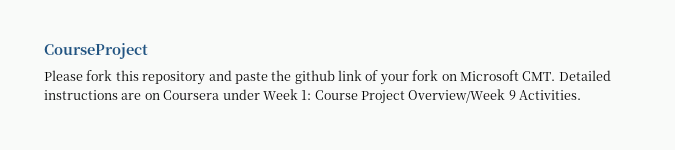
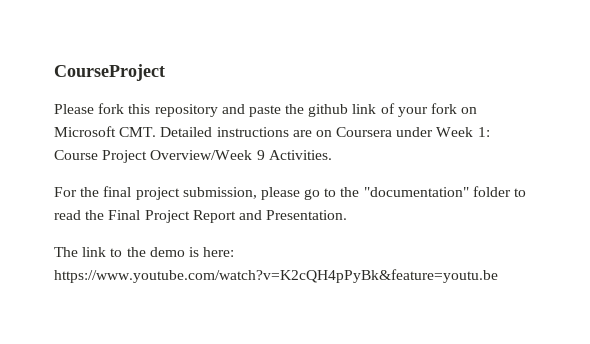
(582, 95) none -> [54,186,527,200] [54,210,348,223] [54,247,235,257] [54,269,498,283] // For the final project submission, please go to the "documentation" folder to read the Final Project Report and Presentation. // The link to the demo is here: https://www.youtube.com/watch?v=K2cQH4pPyBk&feature=youtu.be

